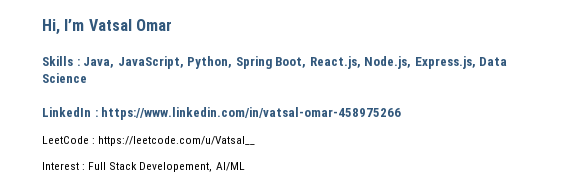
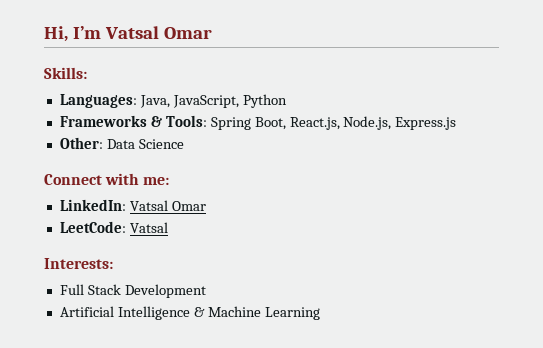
[42,56,233,69] Skills : Java, JavaScript, Python, -> [44,67,87,79] [59,94,287,108] [59,115,207,127] Skills: // Languages: Java, JavaScript, Python // Frameworks & Tools:
[414,56,476,69] Express.js, -> [395,117,457,130] [59,137,103,149] Express.js // Other:
[42,107,402,120] [42,136,256,146] [42,162,245,172] LinkedIn : https://www.linkedin.com/in/vatsal-omar-458975266 // LeetCode : https://leetcode.com/u/Vatsal__ // Interest : Full Stack Developement, AI/ML -> [44,173,170,185] [59,199,206,211] [59,221,168,233] [44,258,113,269] [59,284,206,298] [59,306,320,320] Connect with me: // LinkedIn: Vatsal Omar // LeetCode: Vatsal // Interests: // Full Stack Development // Artificial Intelligence & Machine Learning

